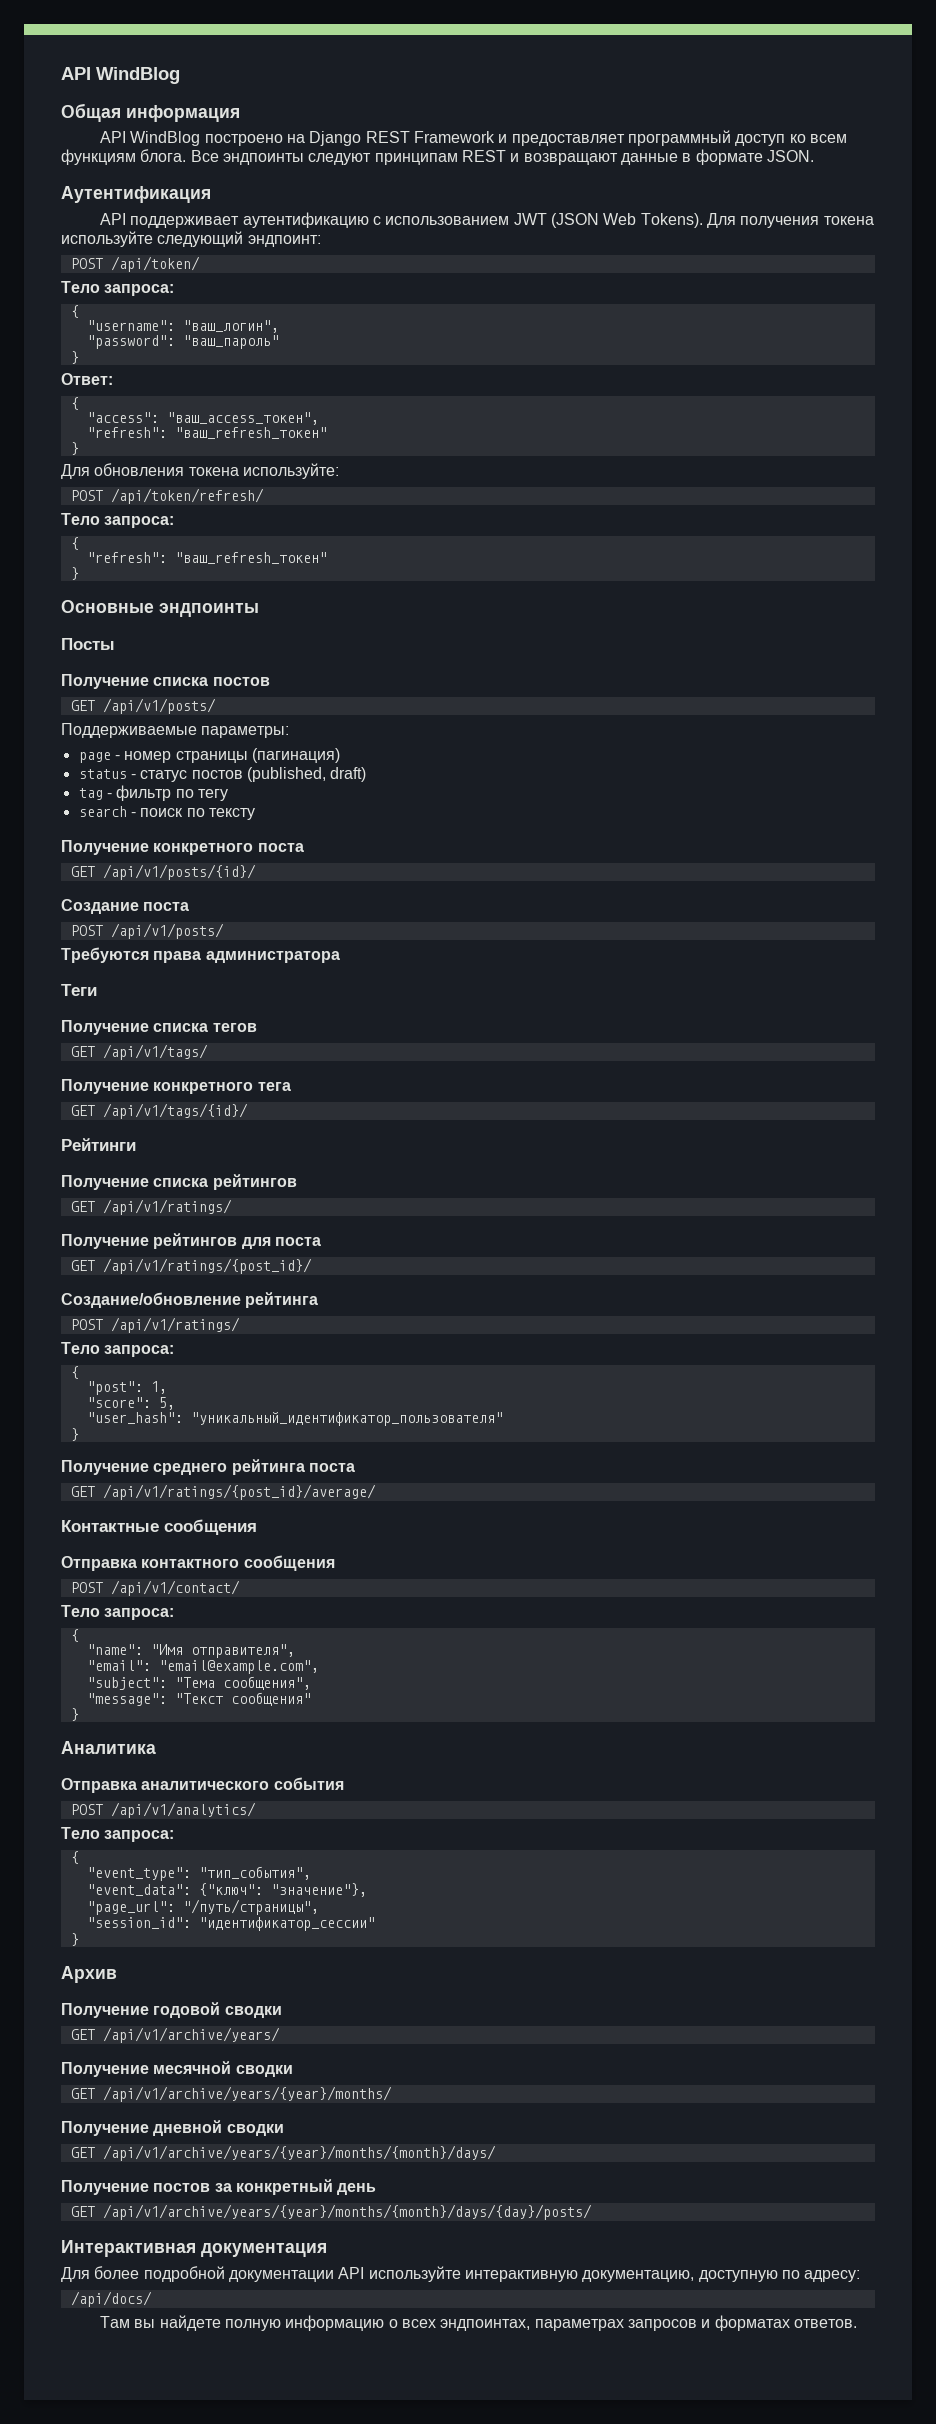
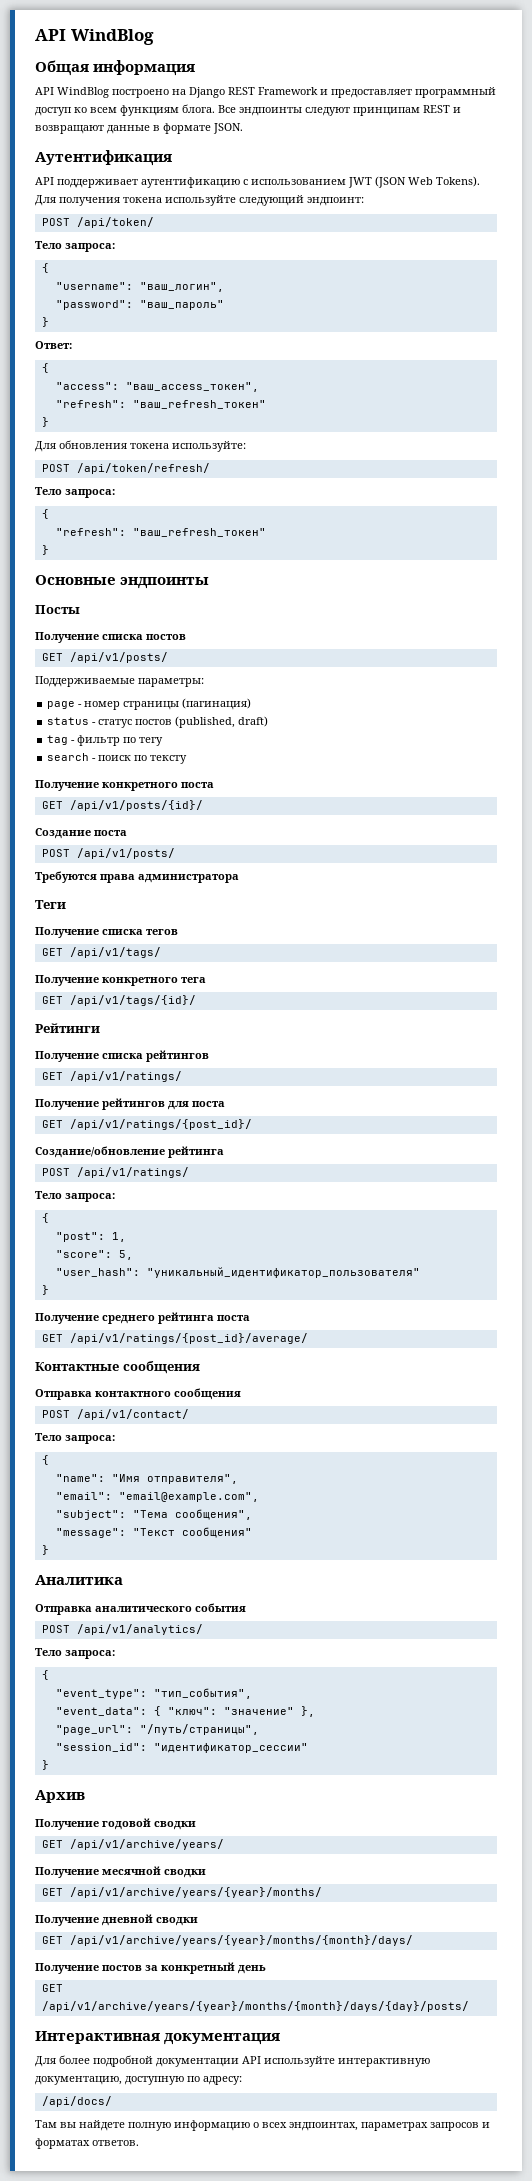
[198,1883,367,1897] {"ключ": "значение"}, -> [153,1706,315,1717] { "ключ": "значение" },

